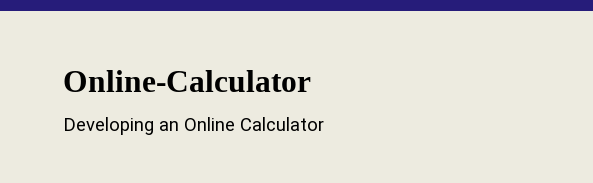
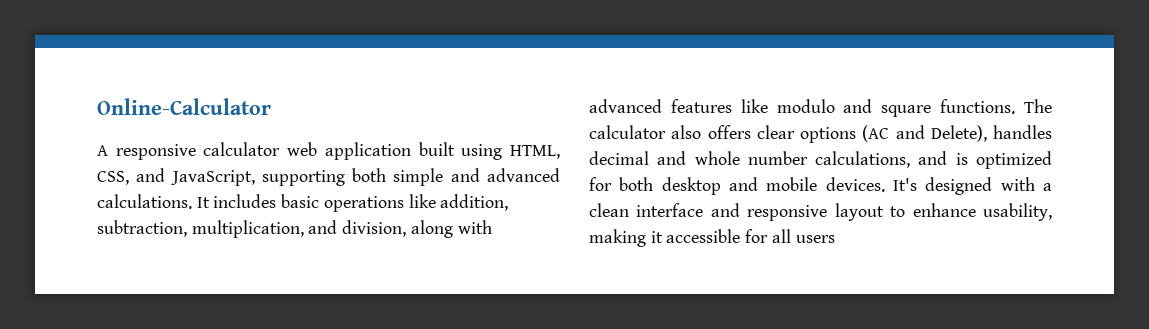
[63,117,324,135] Developing an Online Calculator -> [97,142,560,160] [97,168,560,186] [97,194,509,212] [97,220,492,238] [589,99,1052,117] [589,125,1052,143] [589,151,1052,169] [589,177,1052,195] [589,203,1052,221] [589,229,835,247] A responsive calculator web application built using HTML, CSS, and JavaScript, supporting both simple and advanced calculations. It includes basic operations like addition, subtraction, multiplication, and division, along with advanced features like modulo and square functions. The calculator also offers clear options (AC and Delete), handles decimal and whole number calculations, and is optimized for both desktop and mobile devices. It's designed with a clean interface and responsive layout to enhance usability, making it accessible for all users

